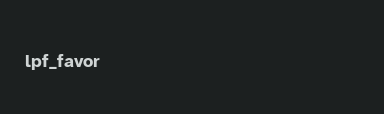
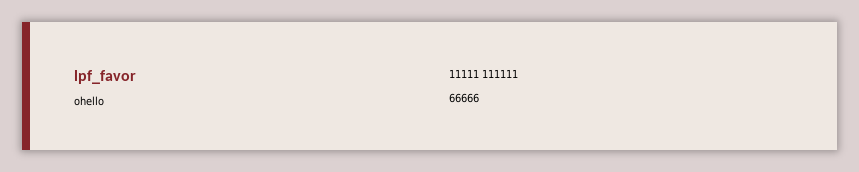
(100, 62) none -> [74,96,104,106] [449,69,518,78] [449,93,479,103] // ohello // 11111 111111 // 66666

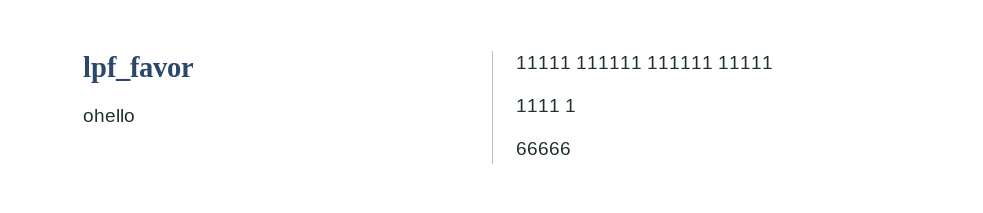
(518, 73) none -> [647,56,774,69] [516,99,577,112] 111111 11111 // 1111 1

